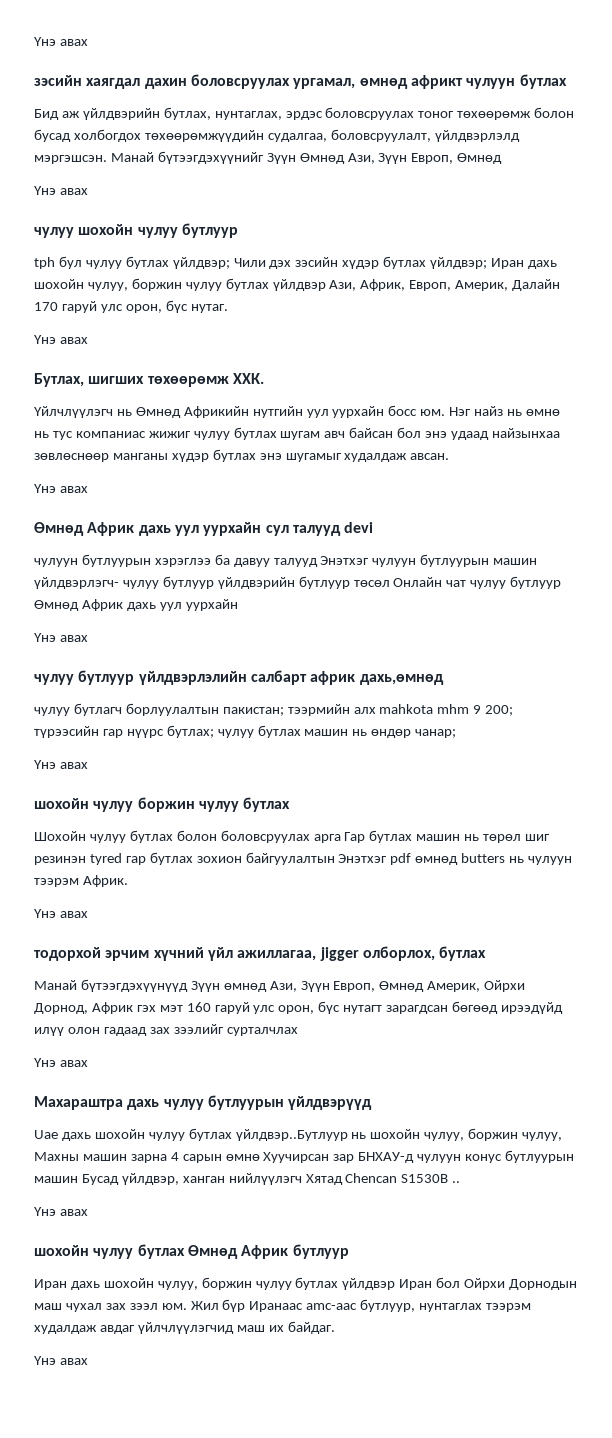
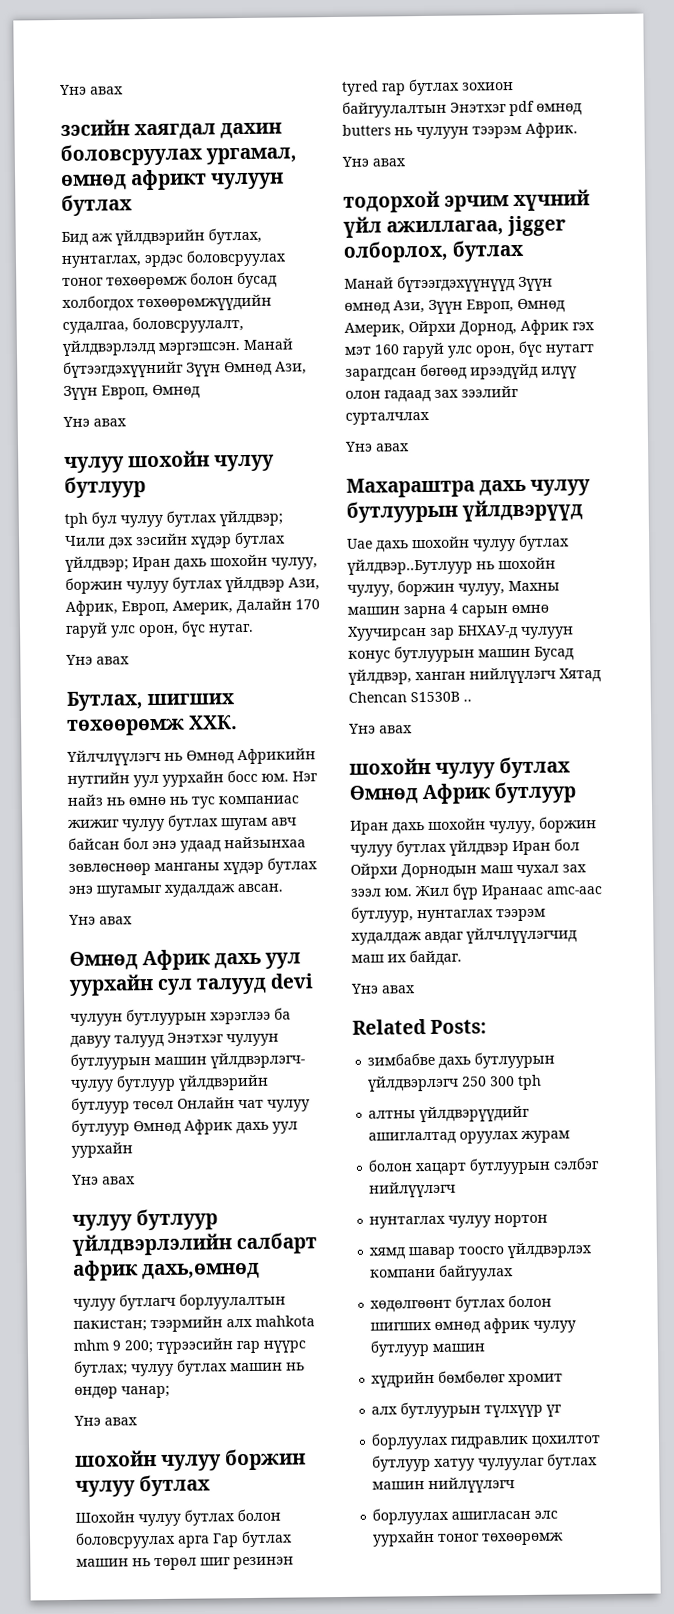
(88, 1361) none -> [352,1019,488,1035] [367,1051,556,1069] [367,1074,543,1092] [368,1105,531,1123] [368,1130,571,1145] [368,1157,600,1176] [369,1181,457,1198] [369,1214,549,1229] [369,1242,593,1260] [370,1264,515,1281] [370,1294,553,1313] [370,1317,577,1334] [370,1340,486,1357] [371,1370,564,1388] [371,1401,563,1419] [371,1432,602,1450] [372,1453,599,1472] [372,1477,516,1494] [372,1507,559,1525] [372,1530,565,1547] // Related Posts: // зимбабве дахь бутлуурын үйлдвэрлэгч 250 300 tph // алтны үйлдвэрүүдийг ашиглалтад оруулах журам // болон хацарт бутлуурын сэлбэг нийлүүлэгч // нунтаглах чулуу нортон // хямд шавар тоосго үйлдвэрлэх компани байгуулах // хөдөлгөөнт бутлах болон шигших өмнөд африк чулуу бутлуур машин // хүдрийн бөмбөлөг хромит // алх бутлуурын түлхүүр үг // борлуулах гидравлик цохилтот бутлуур хатуу чулуулаг бутлах машин нийлүүлэгч // борлуулах ашигласан элс уурхайн тоног төхөөрөмж

